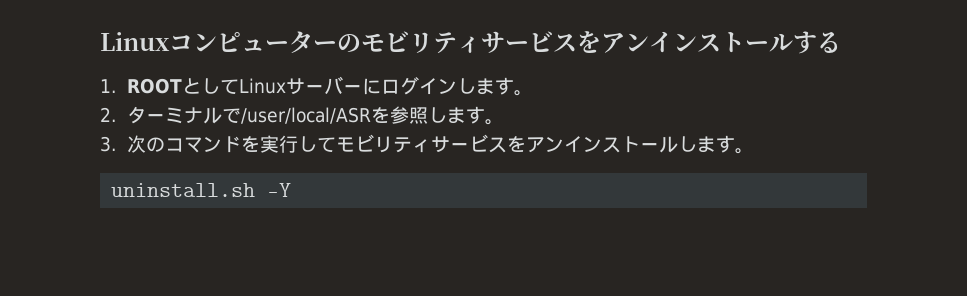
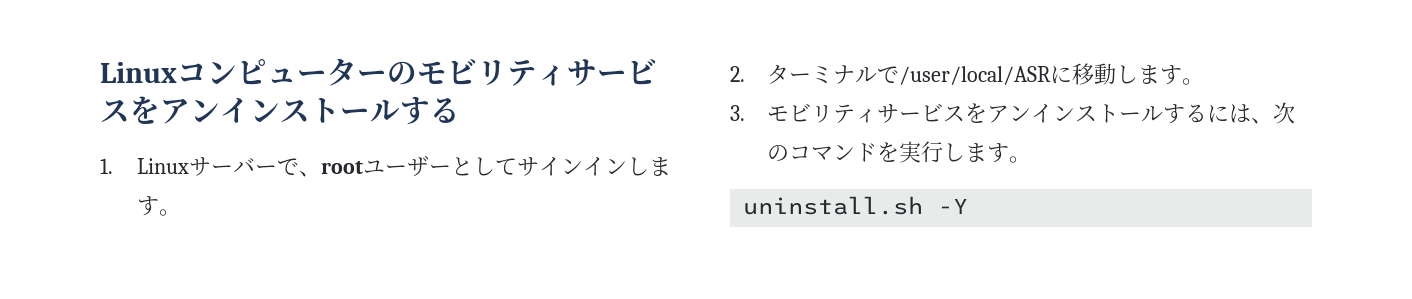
[126,78,239,94] ROOTとして -> (113, 166) none
[361,77,419,95] にログ -> [276,155,583,177] で、rootユーザーとしてサイン
[370,106,428,124] を参照 -> [1049,63,1116,85] に移動
[126,134,678,153] 次のコマンドを実行してモビリティサービスをアンインストール -> [766,102,1295,124] [766,141,943,163] モビリティサービスをアンインストールするには、次のコマンドを実行

